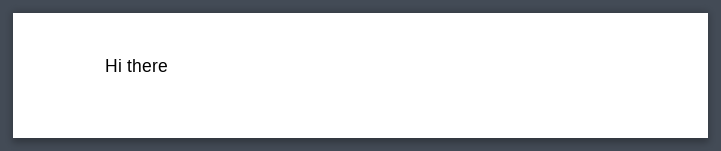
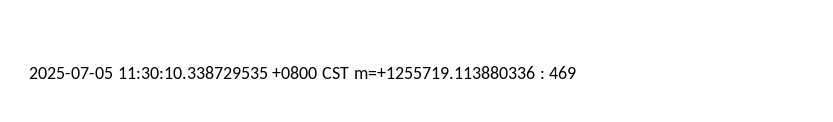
[105,59,168,72] Hi there -> [29,66,577,79] 2025-07-05 11:30:10.338729535 +0800 CST m=+1255719.113880336 : 469

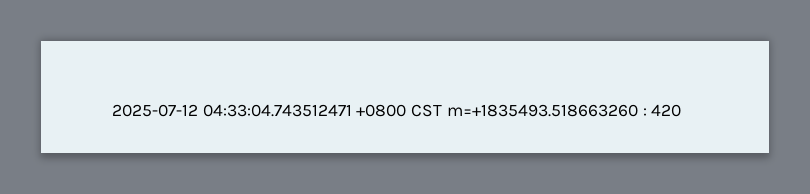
[29,66,577,79] 2025-07-05 11:30:10.338729535 +0800 CST m=+1255719.113880336 : 469 -> [112,104,682,117] 2025-07-12 04:33:04.743512471 +0800 CST m=+1835493.518663260 : 420

